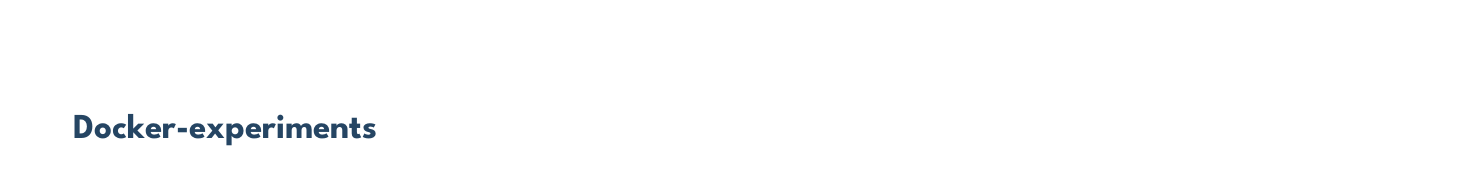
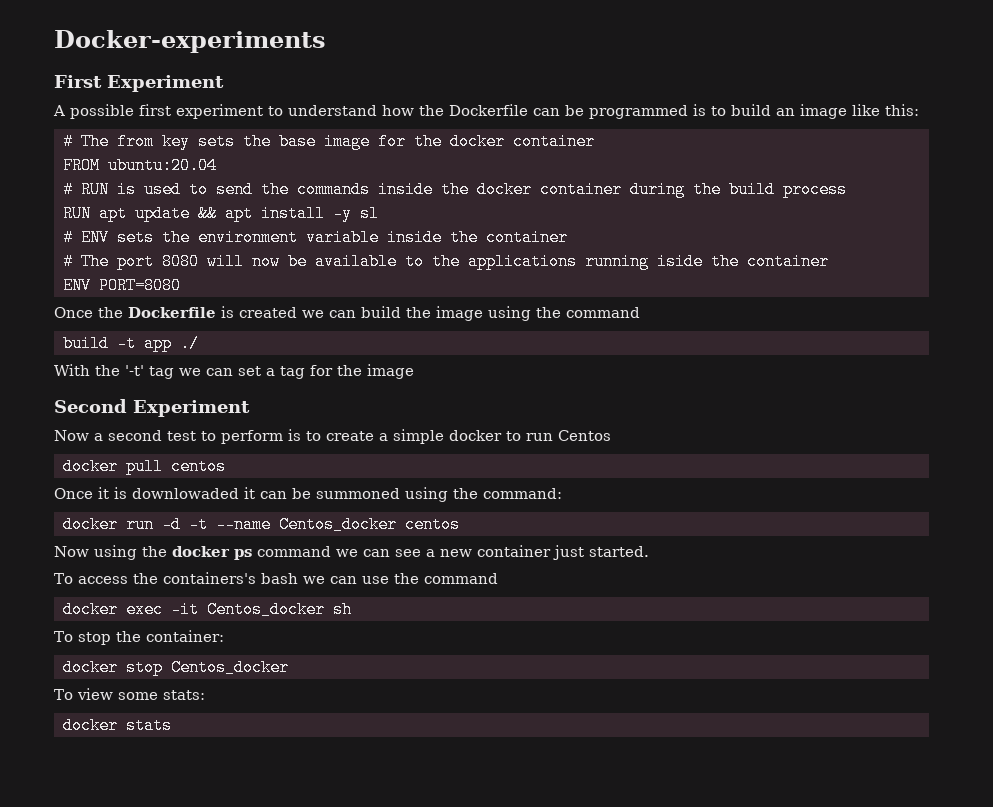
(377, 129) none -> [54,75,224,92] [53,104,919,119] [63,133,595,150] [63,157,217,174] [63,181,847,198] [63,205,379,222] [63,229,568,246] [63,253,829,270] [63,277,181,294] [54,306,640,321] [63,335,199,352] [54,364,414,379] [54,399,250,417] [54,429,611,444] [63,458,226,475] [54,487,562,502] [63,516,460,533] [54,545,649,560] [54,572,498,584] [63,601,352,618] [54,630,224,645] [63,659,289,676] [54,688,205,700] [63,717,172,734] // First Experiment // A possible first experiment to understand how the Dockerfile can be programmed is to build an image like this: // # The from key sets the base image for the docker container // FROM ubuntu:20.04 // # RUN is used to send the commands inside the docker container during the build process // RUN apt update && apt install -y sl // # ENV sets the environment variable inside the container // # The port 8080 will now be available to the applications running iside the container // ENV PORT=8080 // Once the Dockerfile is created we can build the image using the command // build -t app ./ // With the '-t' tag we can set a tag for the image // Second Experiment // Now a second test to perform is to create a simple docker to run Centos // docker pull centos // Once it is downlowaded it can be summoned using the command: // docker run -d -t --name Centos_docker centos // Now using the docker ps command we can see a new container just started. // To access the containers's bash we can use the command // docker exec -it Centos_docker sh // To stop the container: // docker stop Centos_docker // To view some stats: // docker stats

